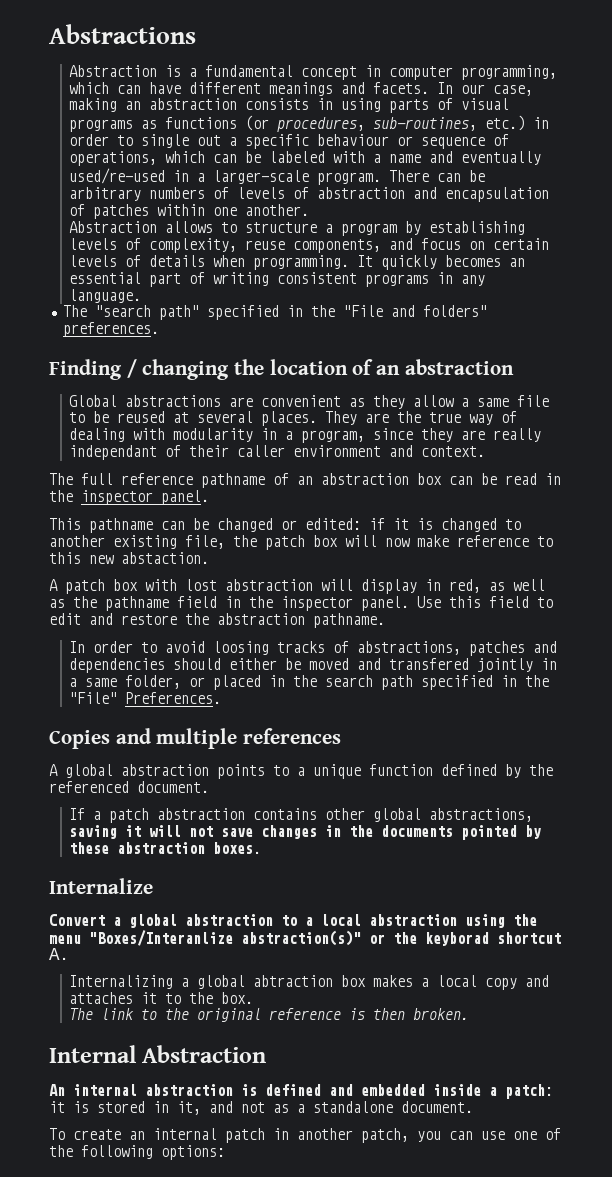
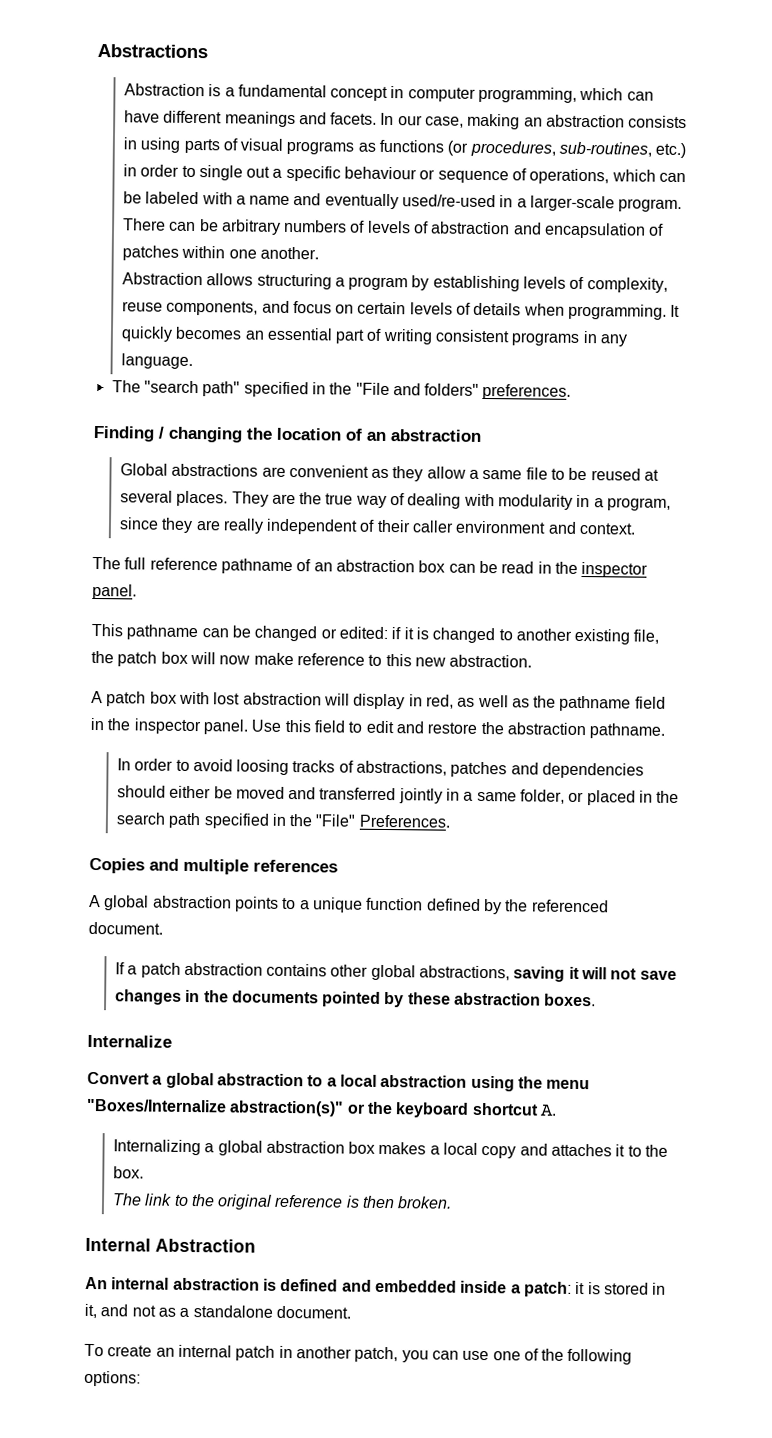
[220,222,317,233] to structure -> [256,273,332,290] structuring
[68,445,157,460] independant -> [266,518,359,535] independent
[121,552,209,564] abstaction. -> [449,654,533,668] abstraction.
[388,658,469,670] transfered -> [319,787,397,801] transferred
[89,930,233,946] "Boxes/Interanlize -> [86,1098,227,1113] "Boxes/Internalize
[425,932,489,946] keyborad -> [395,1102,470,1118] keyboard
[252,975,333,987] abtraction -> [265,1140,345,1154] abstraction

